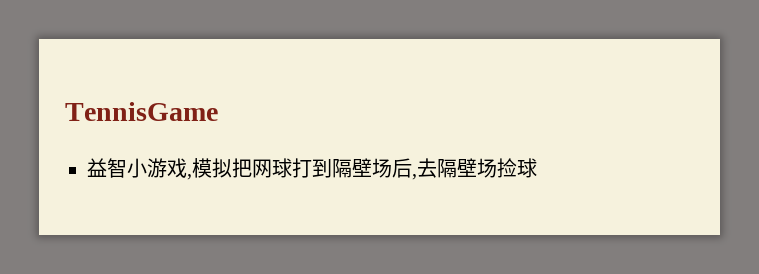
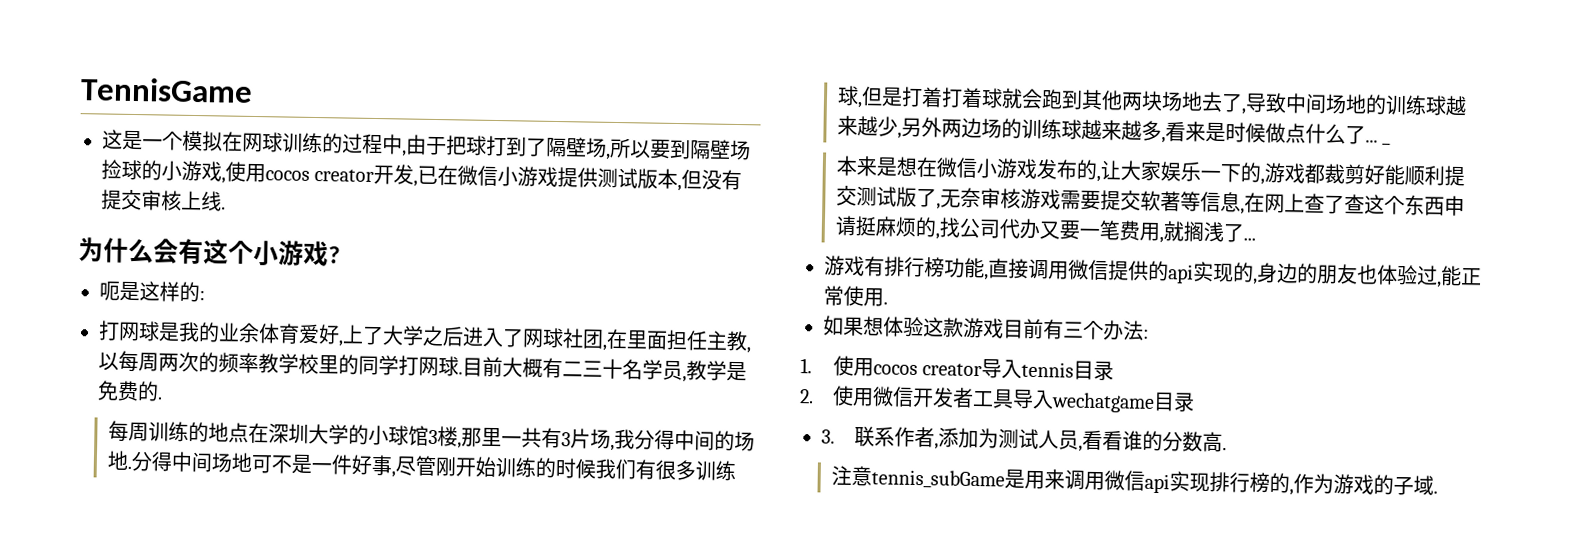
[87,158,537,180] 益智小游戏,模拟把网球打到隔壁场后,去隔壁场捡球 -> [102,129,751,161] [101,159,743,192] [101,189,226,212] [78,237,341,267] [99,281,205,303] [98,320,751,354] [98,350,747,383] [97,380,162,402] [107,420,755,452] [106,450,736,482] [836,85,1467,117] [836,115,1392,145] [835,155,1465,187] [835,185,1465,217] [834,215,1256,244] [824,255,1482,288] [823,285,888,307] [823,315,1149,341] [800,355,1115,381] [799,385,1195,413] [821,425,1227,453] [830,465,1438,496] 这是一个模拟在网球训练的过程中,由于把球打到了隔壁场,所以要到隔壁场捡球的小游戏,使用cocos creator开发,已在微信小游戏提供测试版本,但没有提交审核上线. // 为什么会有这个小游戏? // 呃是这样的: // 打网球是我的业余体育爱好,上了大学之后进入了网球社团,在里面担任主教,以每周两次的频率教学校里的同学打网球.目前大概有二三十名学员,教学是免费的. // 每周训练的地点在深圳大学的小球馆3楼,那里一共有3片场,我分得中间的场地.分得中间场地可不是一件好事,尽管刚开始训练的时候我们有很多训练球,但是打着打着球就会跑到其他两块场地去了,导致中间场地的训练球越来越少,另外两边场的训练球越来越多,看来是时候做点什么了... _ // 本来是想在微信小游戏发布的,让大家娱乐一下的,游戏都裁剪好能顺利提交测试版了,无奈审核游戏需要提交软著等信息,在网上查了查这个东西申请挺麻烦的,找公司代办又要一笔费用,就搁浅了... // 游戏有排行榜功能,直接调用微信提供的api实现的,身边的朋友也体验过,能正常使用. // 如果想体验这款游戏目前有三个办法: // 1.使用cocos creator导入tennis目录 // 2.使用微信开发者工具导入wechatgame目录 // 3.联系作者,添加为测试人员,看看谁的分数高. // 注意tennis_subGame是用来调用微信api实现排行榜的,作为游戏的子域.

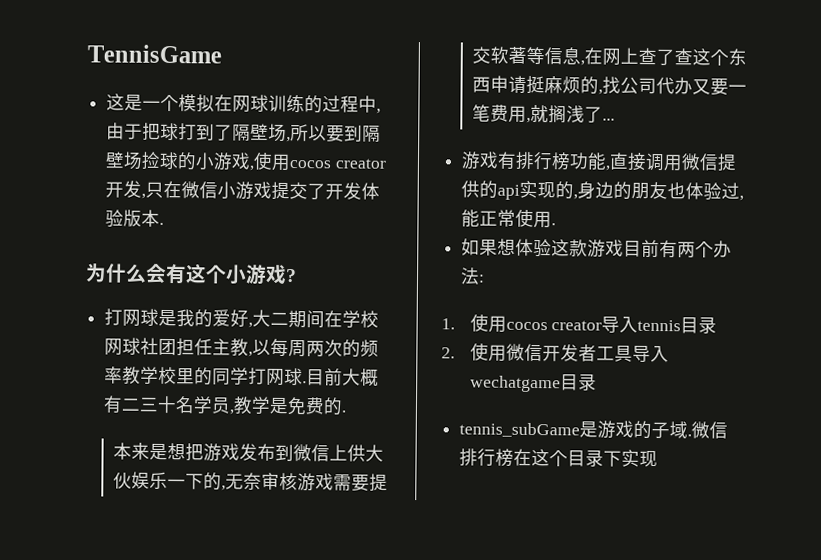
[417,165,439,185] 已 -> [145,181,165,198] 只
[577,167,743,192] [101,189,222,212] 供测试版本,但没有提交审核上线 -> [289,182,381,200] [105,209,161,228] 交了开发体验版本
[99,281,205,303] // 呃是这样的: -> (297, 275) none
[218,322,668,351] 业余体育爱好,上了大学之后进入了网球社团,在里面 -> [212,309,380,329] [104,337,178,356] 爱好,大二期间在学校网球社团
[107,420,755,452] [106,450,736,482] [836,85,1467,117] [836,115,1392,145] [835,155,1465,187] [835,185,937,208] 每周训练的地点在深圳大学的小球馆3楼,那里一共有3片场,我分得中间的场地.分得中间场地可不是一件好事,尽管刚开始训练的时候我们有很多训练球,但是打着打着球就会跑到其他两块场地去了,导致中间场地的训练球越来越少,另外两边场的训练球越来越多,看来是时候做点什么了... _ // 本来是想在微信小游戏发布的,让大家娱乐一下的,游戏都裁剪好能顺利提交测试版了 -> [112,442,384,462] [112,471,222,491] 本来是想把游戏发布到微信上供大伙娱乐一下的
[1063,321,1084,338] 三 -> [677,241,697,258] 两
[821,425,1227,453] [830,465,1438,496] 3.联系作者,添加为测试人员,看看谁的分数高. // 注意tennis_subGame是用来调用微信api实现排行榜的,作为游戏的子域. -> [459,420,729,440] [459,448,659,468] tennis_subGame是游戏的子域.微信排行榜在这个目录下实现

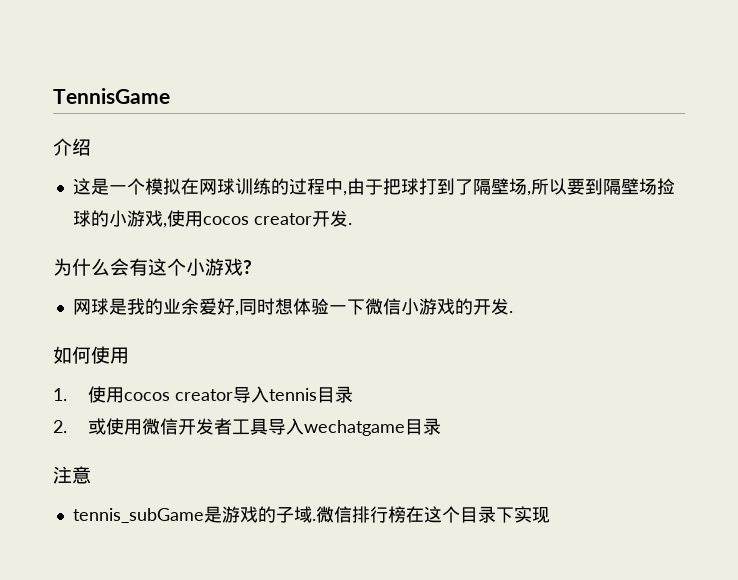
(222, 54) none -> [53,138,91,156] // 介绍
[141,180,381,201] [105,209,161,228] ,只在微信小游戏提交了开发体验版本 -> (348, 218) none
[104,308,124,326] 打 -> (252, 267) none
(214, 318) none -> [162,298,199,315] 业余
[252,309,380,329] [104,337,380,358] [104,366,380,387] [103,395,347,416] [112,442,384,462] [112,471,388,492] [471,46,747,66] [471,75,747,96] [471,104,615,124] [461,151,738,172] [461,180,745,201] [461,208,557,229] [461,238,733,259] [460,267,486,285] 大二期间在学校网球社团担任主教,以每周两次的频率教学校里的同学打网球.目前大概有二三十名学员,教学是免费的. // 本来是想把游戏发布到微信上供大伙娱乐一下的,无奈审核游戏需要提交软著等信息,在网上查了查这个东西申请挺麻烦的,找公司代办又要一笔费用,就搁浅了... // 游戏有排行榜功能,直接调用微信提供的api实现的,身边的朋友也体验过,能正常使用. // 如果想体验这款游戏目前有两个办法: -> [238,298,513,315] [53,346,129,364] 同时想体验一下微信小游戏的开发. // 如何使用
(455, 353) none -> [88,418,107,435] 或
(597, 382) none -> [53,466,91,484] // 注意

